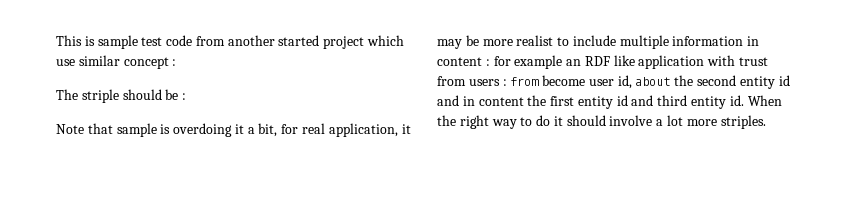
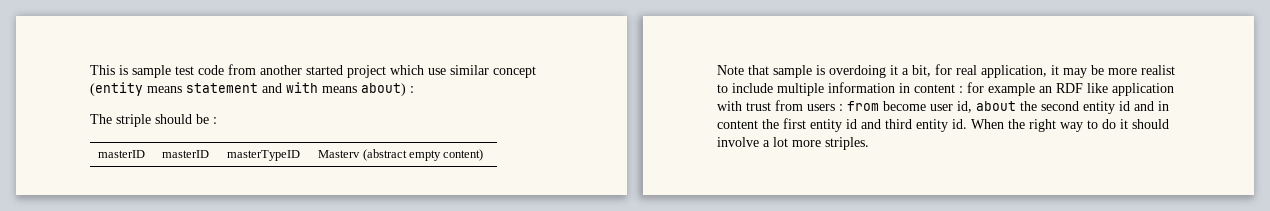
(169, 63) none -> [90,82,406,96] (entity means statement and with means about)
(187, 96) none -> [98,150,146,158] [162,150,210,158] [227,150,301,161] [318,149,484,161] // masterID | masterID | masterTypeID | Masterv (abstract empty content)

